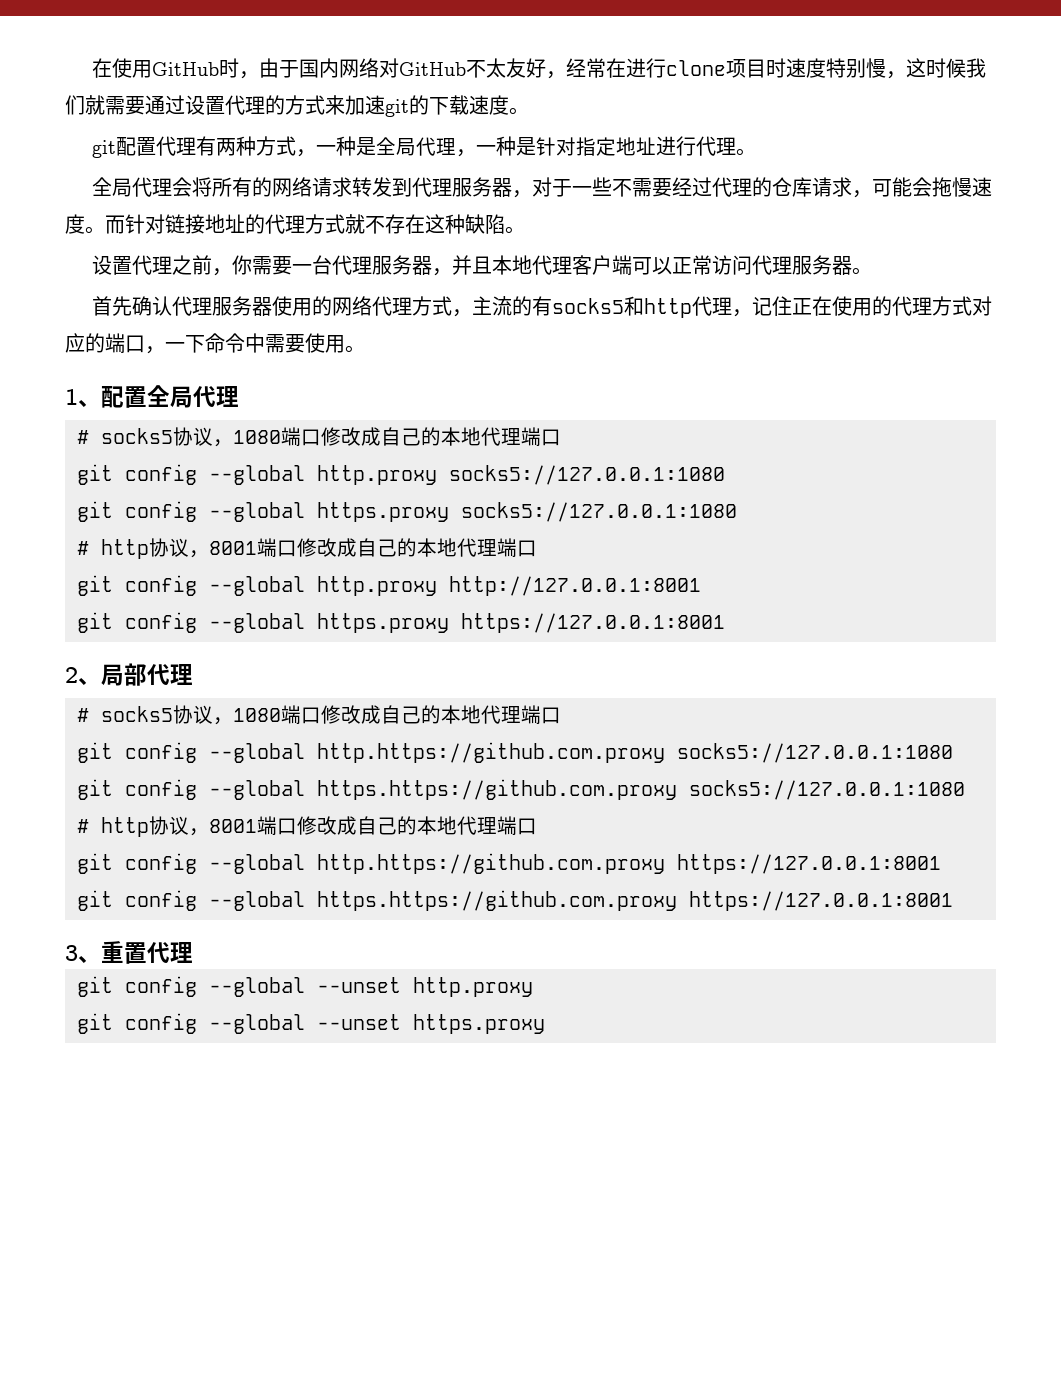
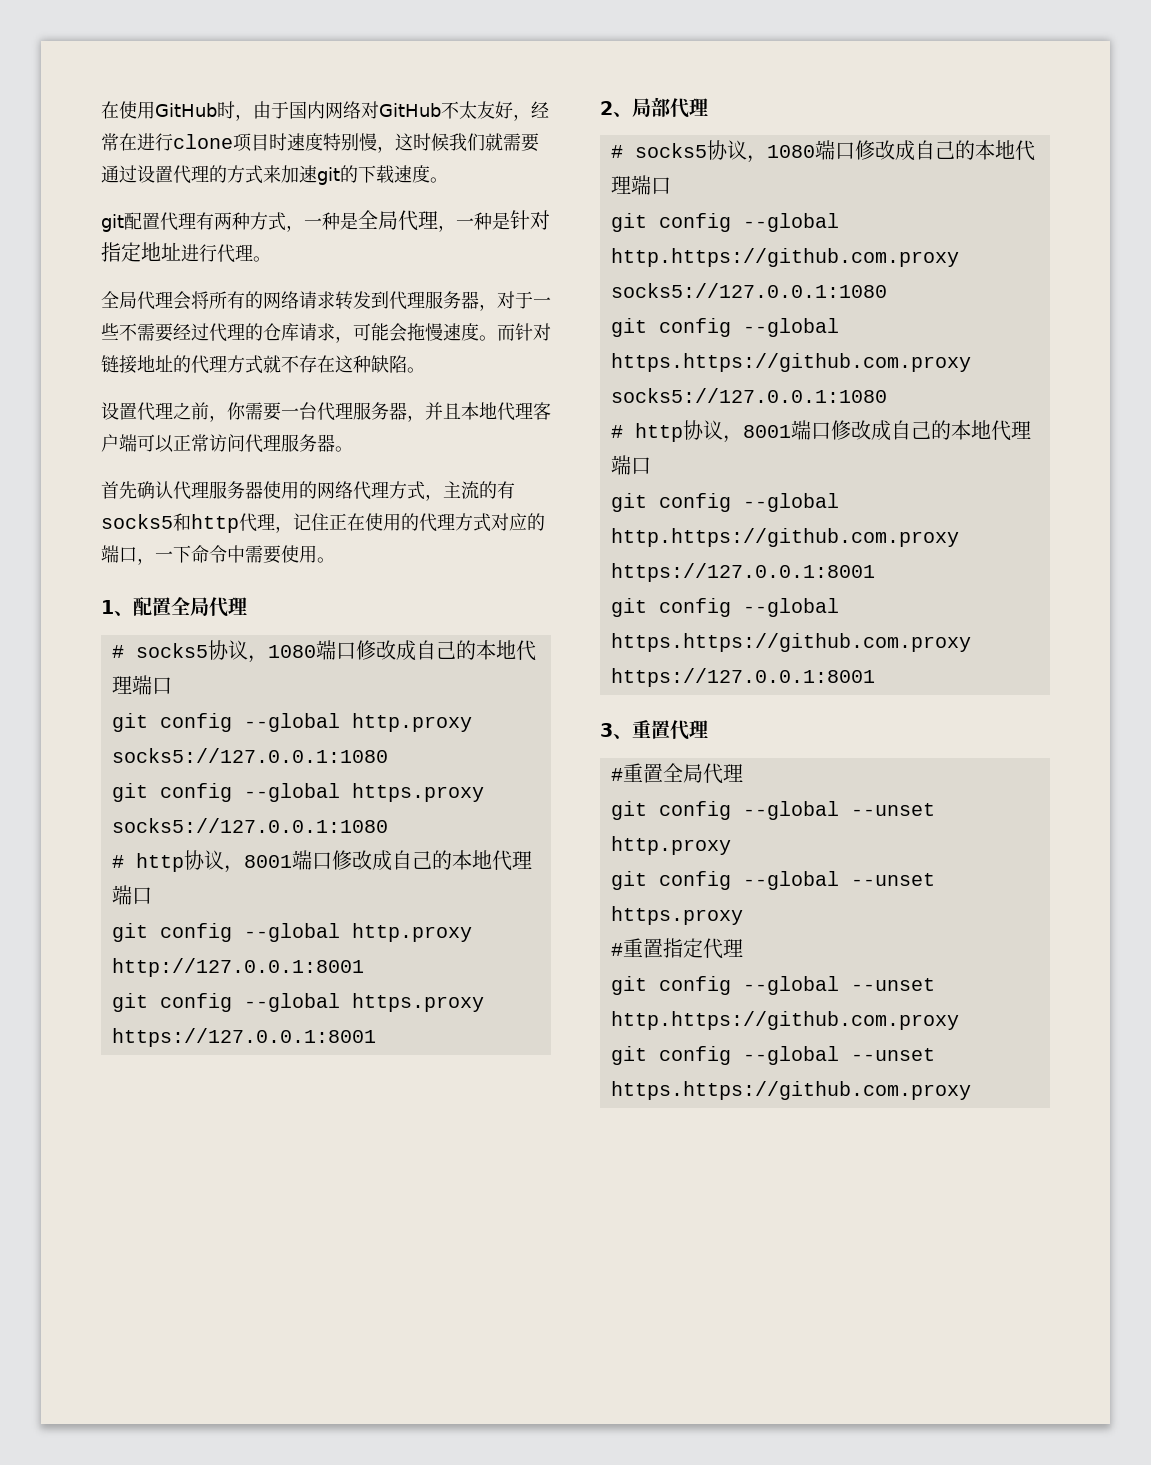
(193, 952) none -> [610,763,743,784] // #重置全局代理
(545, 1024) none -> [610,938,743,959] [610,976,935,995] [610,1011,959,1030] [610,1046,935,1065] [610,1081,971,1100] // #重置指定代理 // git config --global --unset http.https://github.com.proxy // git config --global --unset https.https://github.com.proxy

